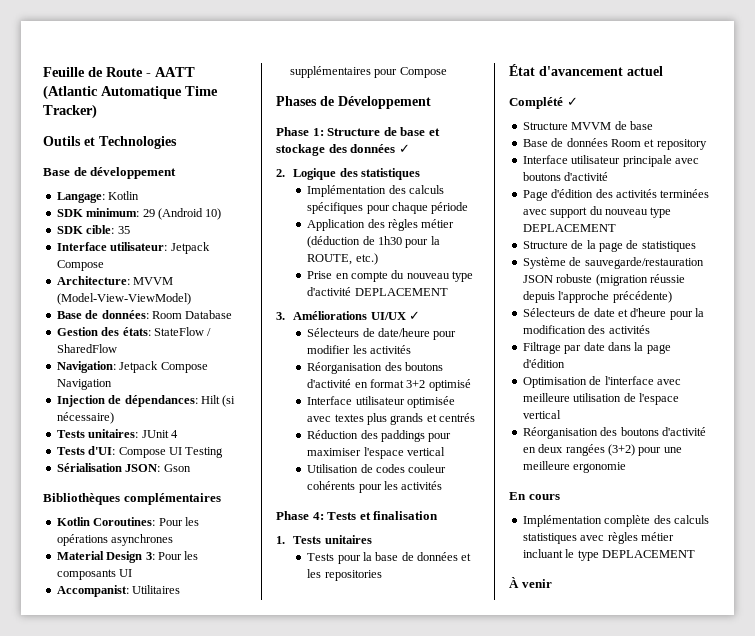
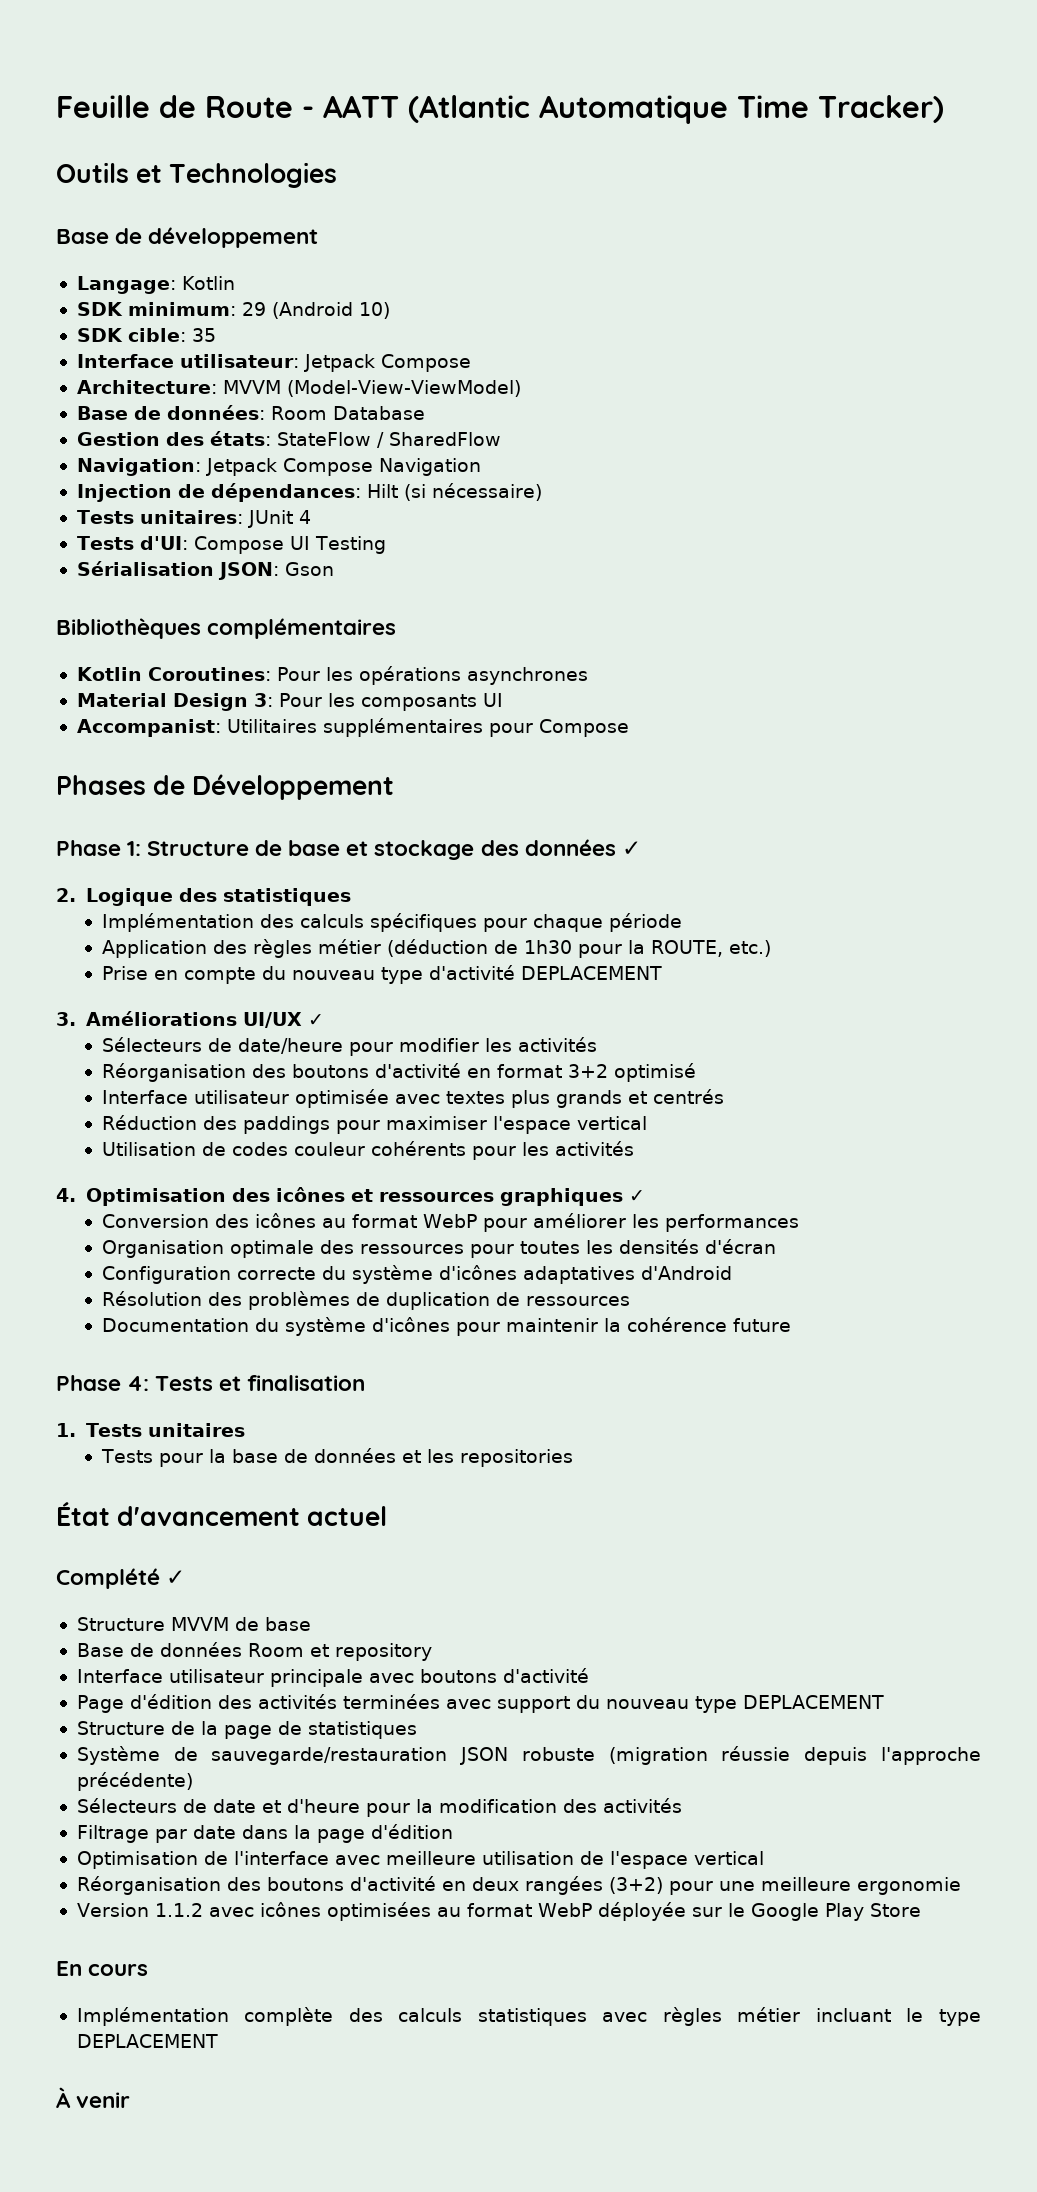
(443, 485) none -> [56,1187,645,1206] [101,1213,799,1232] [101,1239,776,1258] [101,1265,732,1284] [101,1291,630,1310] [101,1317,791,1336] // 4. Optimisation des icônes et ressources graphiques ✓ // Conversion des icônes au format WebP pour améliorer les performances // Organisation optimale des ressources pour toutes les densités d'écran // Configuration correcte du système d'icônes adaptatives d'Android // Résolution des problèmes de duplication de ressources // Documentation du système d'icônes pour maintenir la cohérence future
(627, 467) none -> [76,1902,921,1921] // Version 1.1.2 avec icônes optimisées au format WebP déployée sur le Google Play Store

